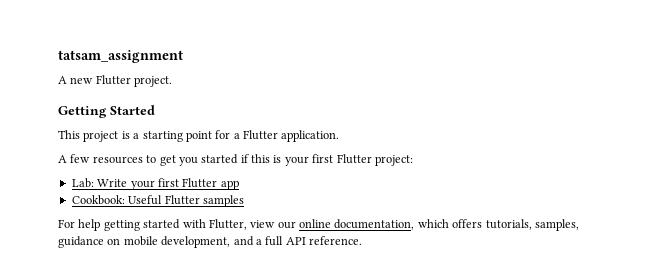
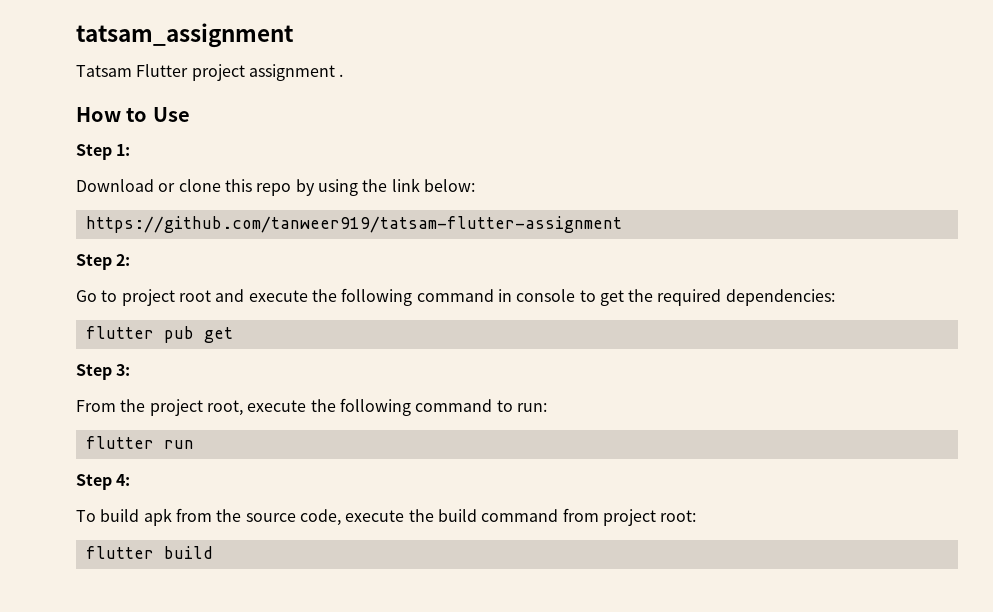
[58,75,173,87] [58,105,155,118] [58,130,340,142] [58,154,413,166] [71,178,239,190] [71,195,244,207] [58,219,579,231] [58,236,362,248] A new Flutter project. // Getting Started // This project is a starting point for a Flutter application. // A few resources to get you started if this is your first Flutter project: // Lab: Write your first Flutter app // Cookbook: Useful Flutter samples // For help getting started with Flutter, view our online documentation, which offers tutorials, samples, guidance on mobile development, and a full API reference. -> [76,64,344,81] [76,107,190,122] [76,144,131,160] [76,178,475,196] [85,216,622,233] [76,254,131,270] [76,288,835,306] [85,326,233,343] [76,364,131,380] [76,398,547,416] [85,436,194,449] [76,474,131,490] [76,508,697,526] [85,546,213,559] Tatsam Flutter project assignment . // How to Use // Step 1: // Download or clone this repo by using the link below: // https://github.com/tanweer919/tatsam-flutter-assignment // Step 2: // Go to project root and execute the following command in console to get the required dependencies: // flutter pub get // Step 3: // From the project root, execute the following command to run: // flutter run // Step 4: // To build apk from the source code, execute the build command from project root: // flutter build

